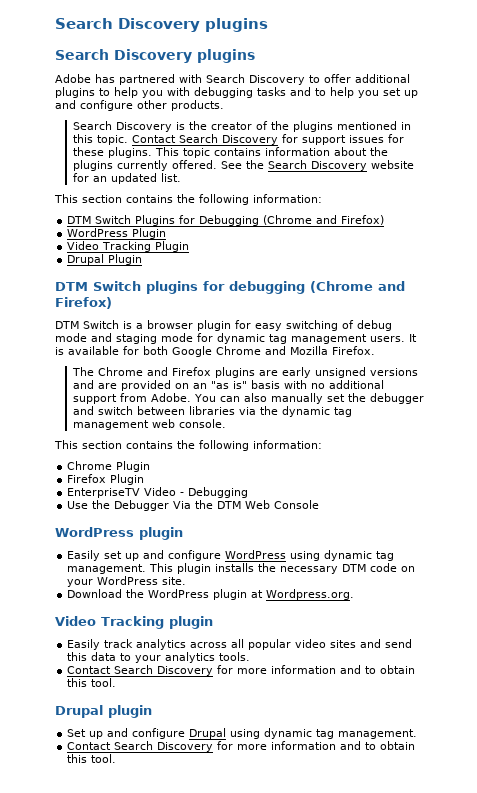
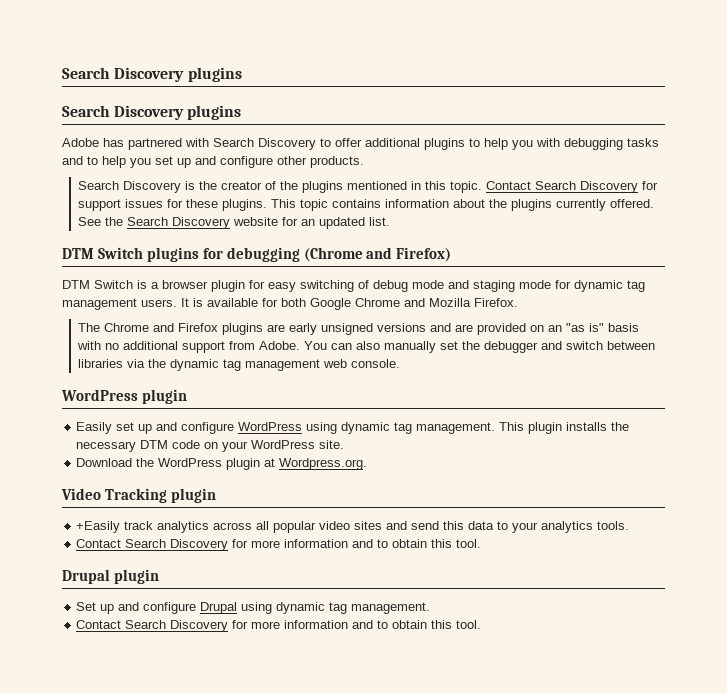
[54,194,322,205] [67,215,385,226] [67,228,167,239] [67,241,190,252] [67,254,143,265] // This section contains the following information: // DTM Switch Plugins for Debugging (Chrome and Firefox) // WordPress Plugin // Video Tracking Plugin // Drupal Plugin -> (391, 221) none
[54,440,322,451] [67,461,151,472] [67,474,145,485] [67,487,249,498] [67,500,320,511] // This section contains the following information: // Chrome Plugin // Firefox Plugin // EnterpriseTV Video - Debugging // Use the Debugger Via the DTM Web Console -> (401, 363) none
[67,639,101,650] Easily -> [76,521,121,533] +Easily

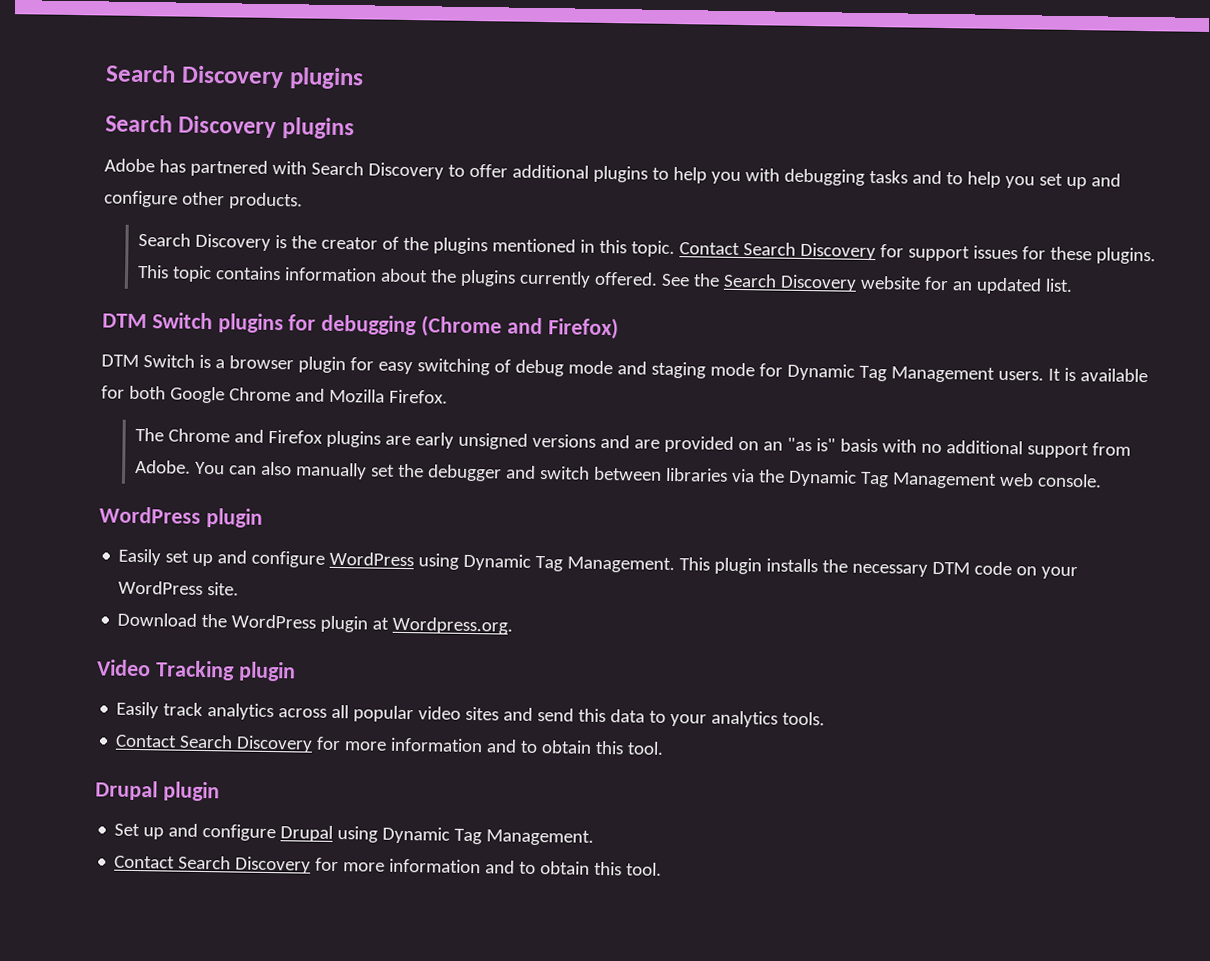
[574,280,645,292] [62,298,137,310] dynamic tag management -> [786,363,995,383] Dynamic Tag Management
[170,359,321,371] dynamic tag management -> [787,469,997,489] Dynamic Tag Management
[341,422,496,434] dynamic tag management. -> [463,553,676,574] Dynamic Tag Management.
[76,521,121,533] +Easily -> [116,701,160,719] Easily
[276,602,431,614] dynamic tag management. -> [382,826,595,846] Dynamic Tag Management.

